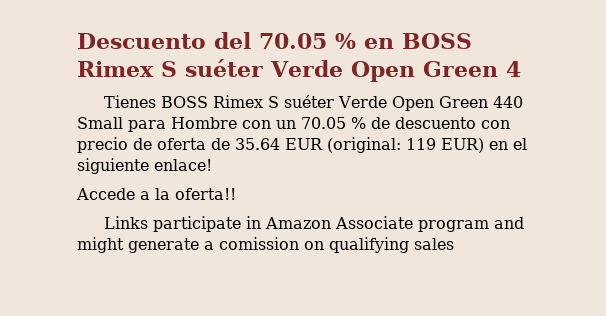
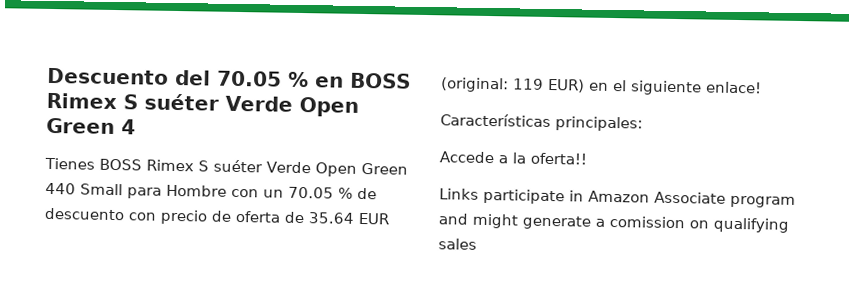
(212, 165) none -> [440,113,643,132] // Características principales:

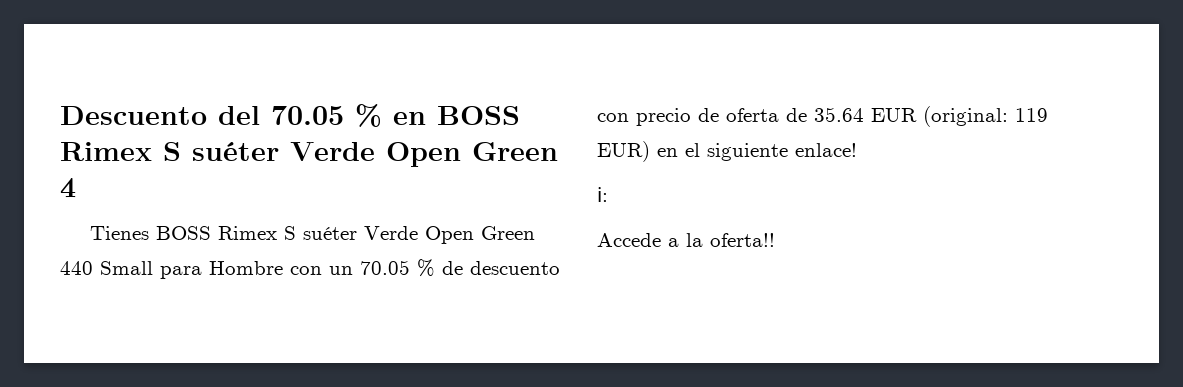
[440,113,643,132] Características principales: -> [597,187,608,202] ℹ:
[439,188,796,208] [438,213,789,233] [438,238,477,250] // Links participate in Amazon Associate program and might generate a comission on qualifying sales -> (775, 240) none

